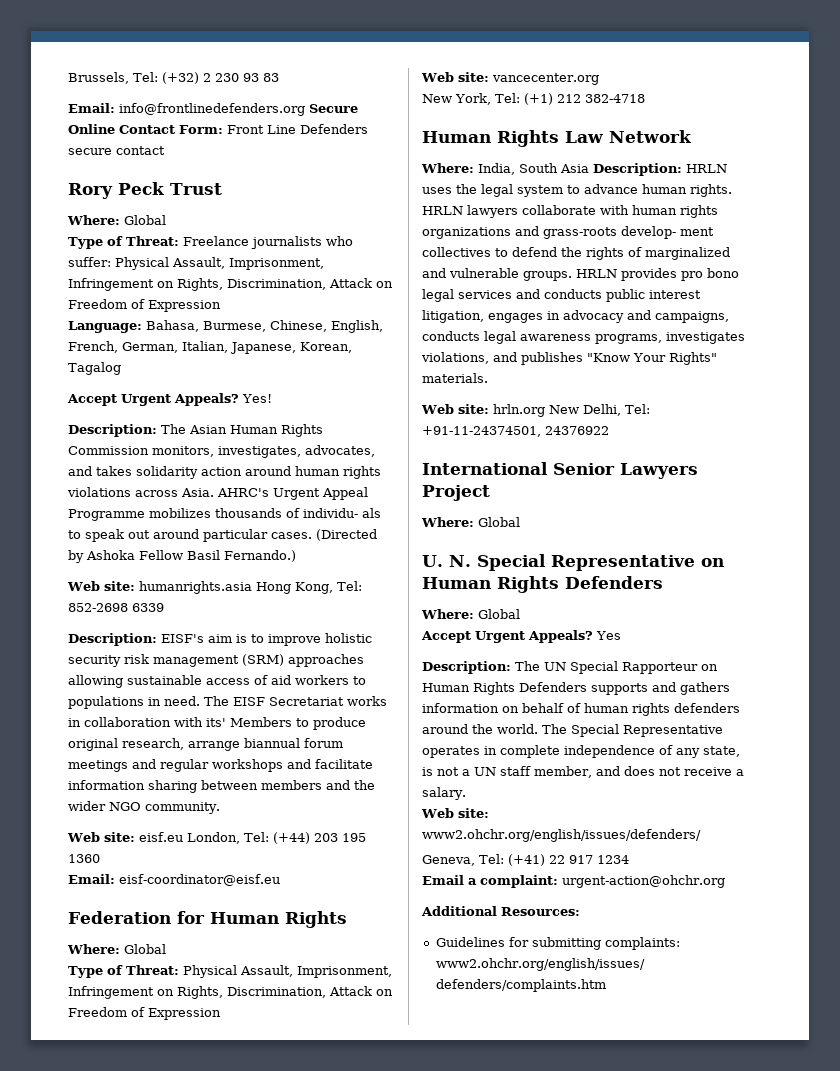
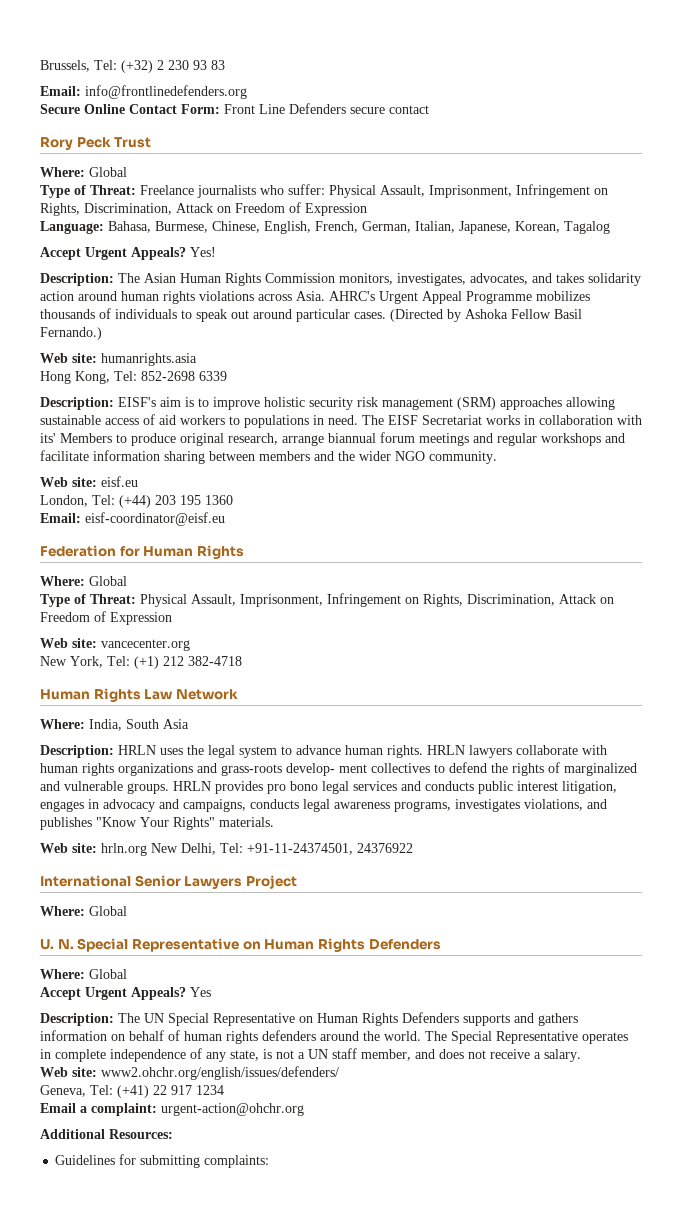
(305, 109) none -> (247, 92) //
[303,508,381,518] individu- als -> [115,309,177,319] individuals
(252, 587) none -> (197, 359) //
(183, 837) none -> (138, 481) //
(589, 168) none -> (189, 724) //
[622,662,698,674] Rapporteur -> [213,1013,295,1026] Representative
[435,958,645,971] [435,979,606,992] www2.ohchr.org/english/issues/ defenders/complaints.htm -> (270, 1161) none

